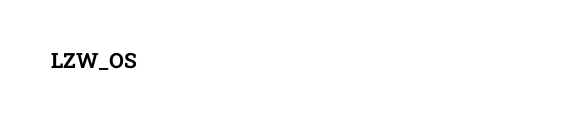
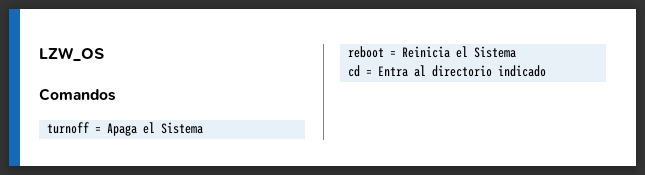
(137, 61) none -> [39,88,116,101] [47,122,204,136] [348,46,517,58] [348,65,547,77] // Comandos // turnoff = Apaga el Sistema // reboot = Reinicia el Sistema // cd = Entra al directorio indicado

